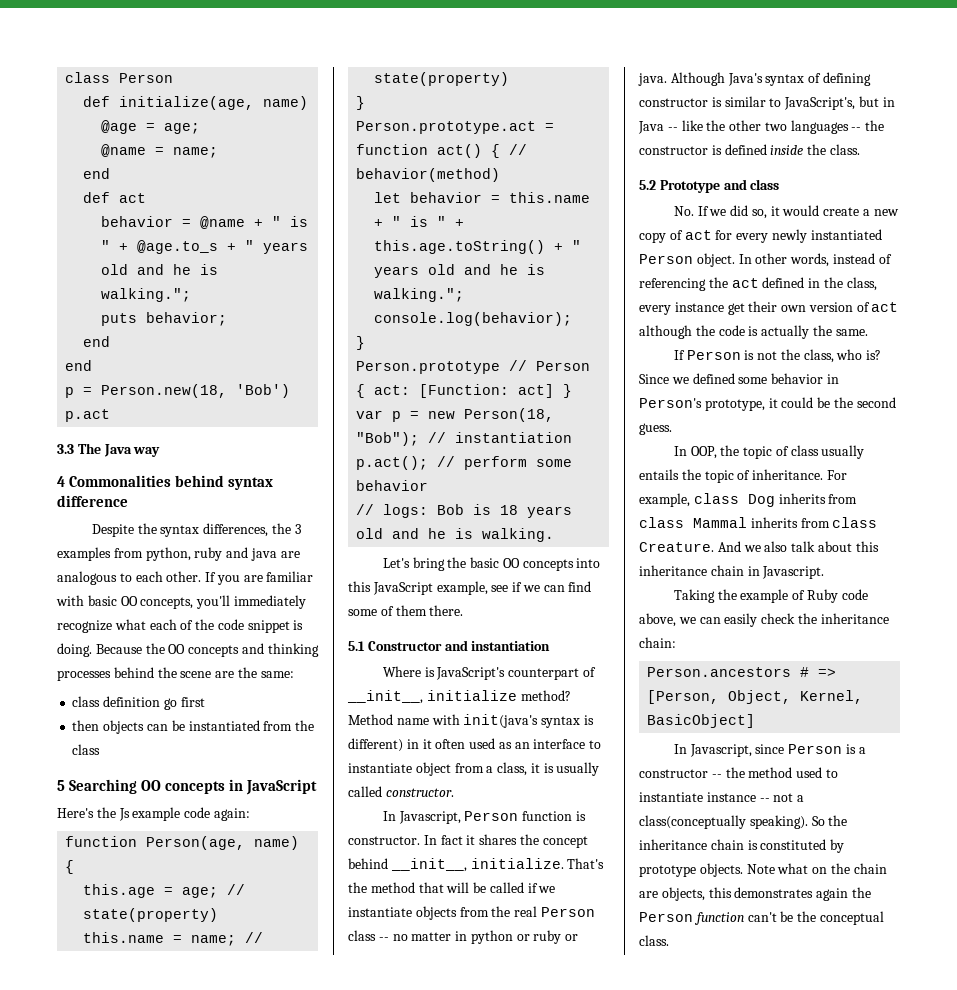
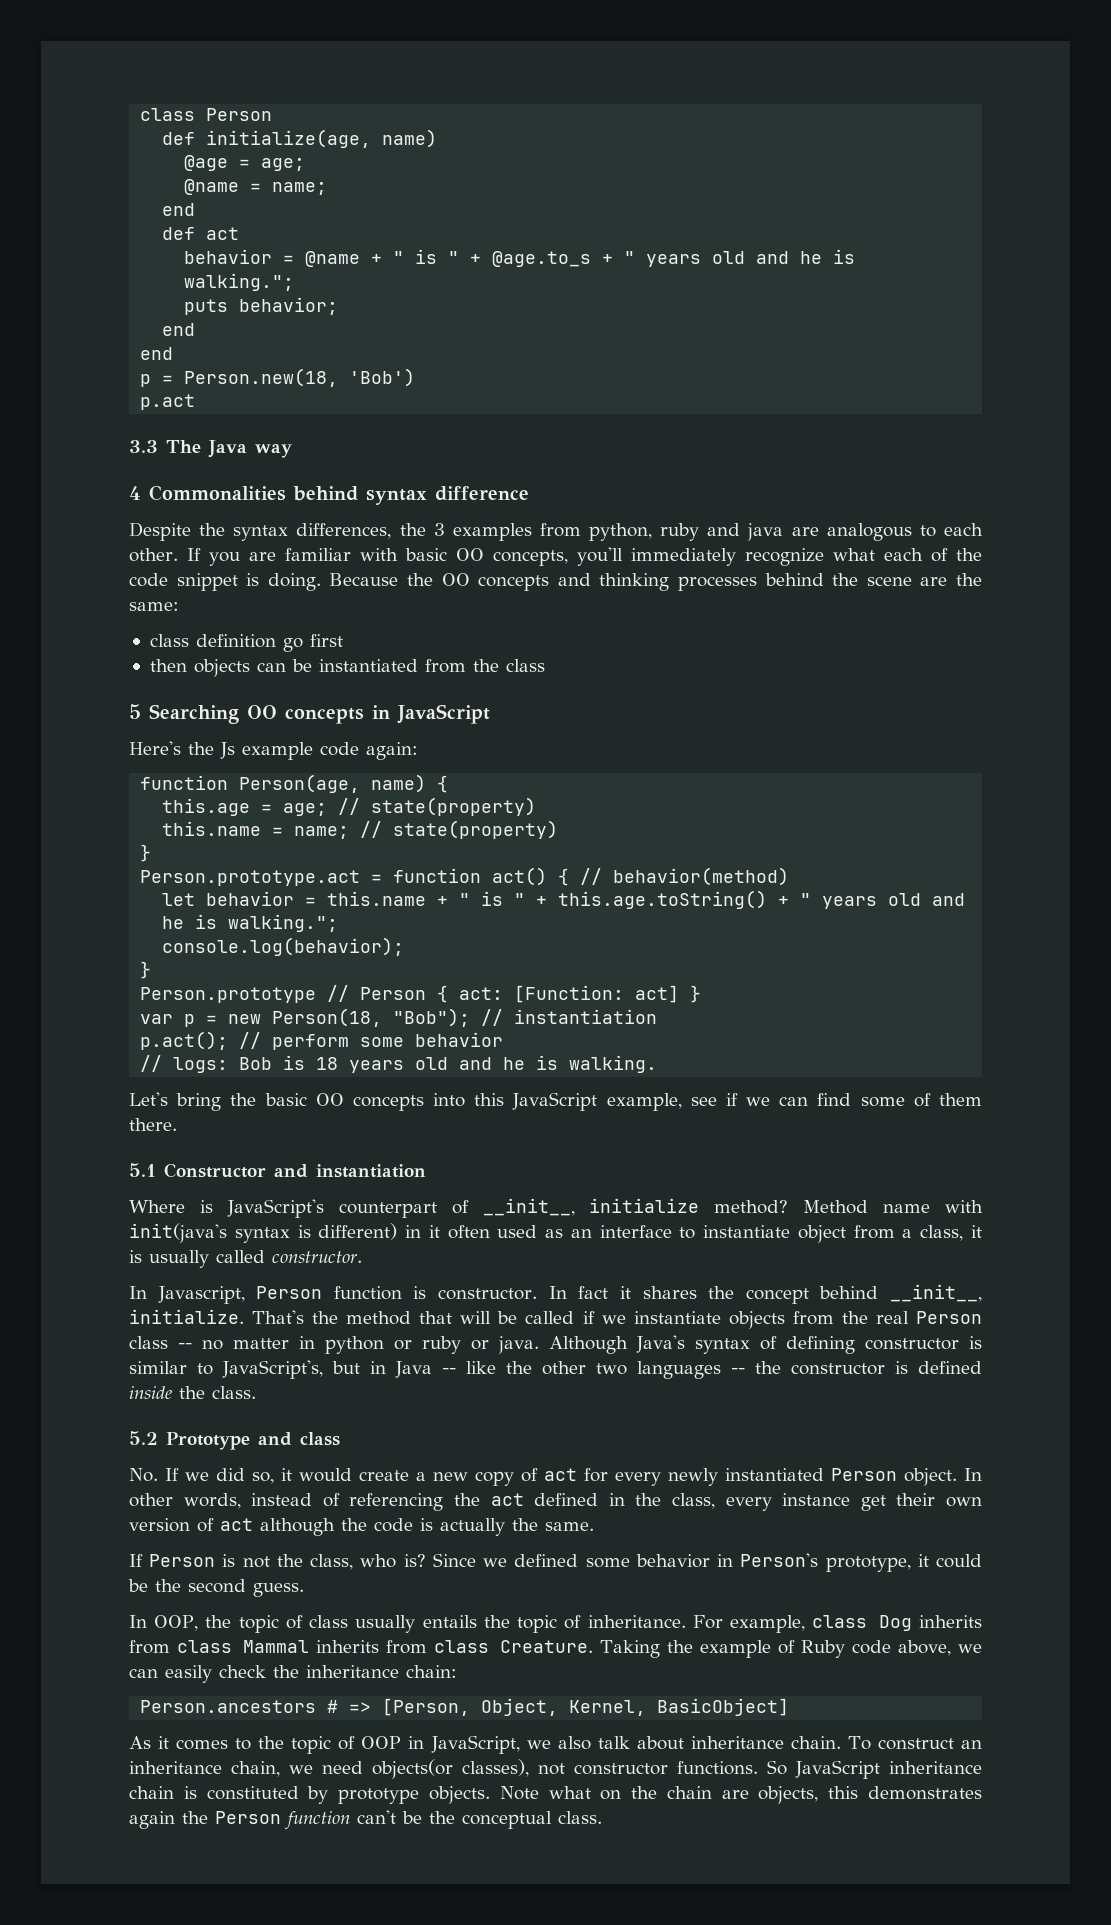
[717,541,879,552] [639,565,825,579] And we also talk about this inheritance chain in Javascript. // -> (594, 1646) none
[673,744,866,757] [639,767,838,778] [639,792,805,802] [639,815,848,829] In Javascript, since Person is a constructor -- the method used to instantiate instance -- not a class(conceptually speaking). So the -> [129,1735,982,1754] [129,1759,880,1779] As it comes to the topic of OOP in JavaScript, we also talk about inheritance chain. To construct an inheritance chain, we need objects(or classes), not constructor functions. So JavaScript

